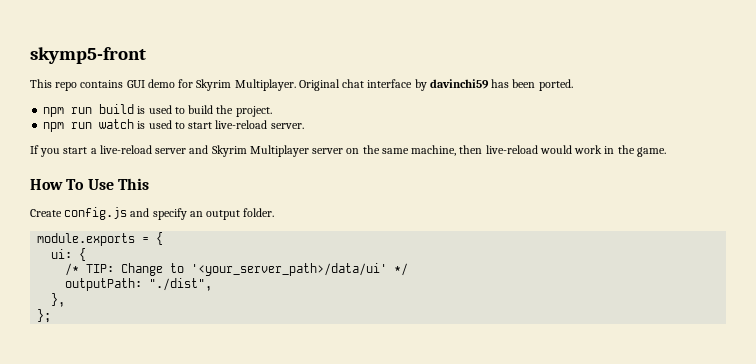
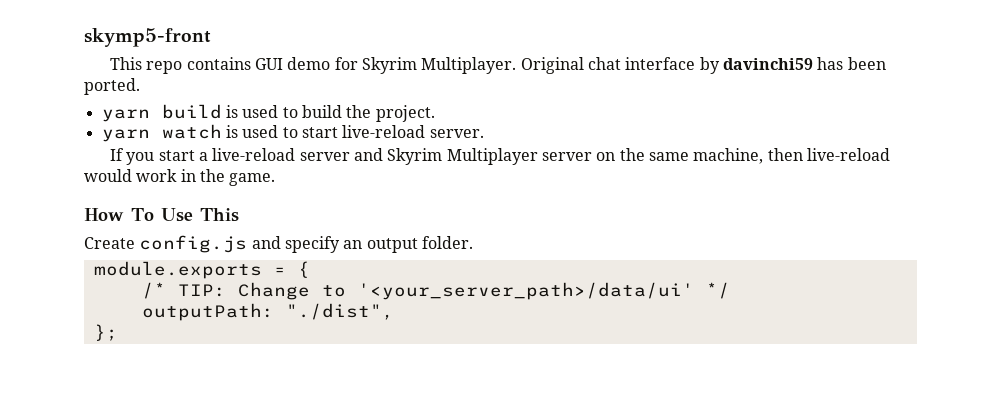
[43,107,93,117] npm run -> [101,109,150,122] yarn
[43,122,93,132] npm run -> [101,129,150,142] yarn
[51,248,87,261] // ui: { -> (310, 269) none
[51,293,66,307] // }, -> (394, 311) none

